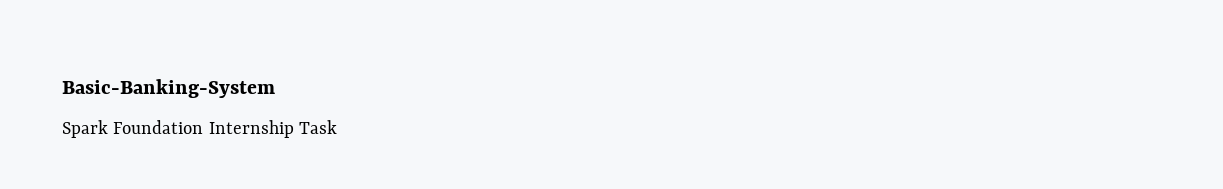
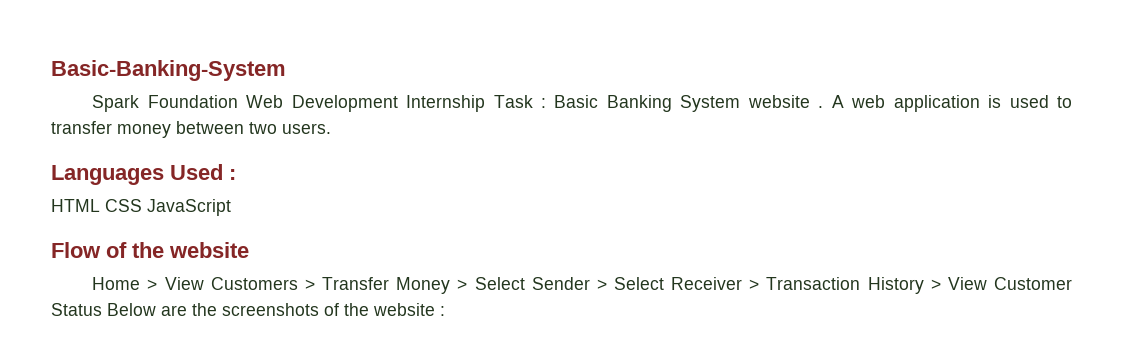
[208,120,338,138] Internship Task -> [246,95,1072,112] [51,121,331,138] [51,164,236,185] [51,199,231,216] [51,242,249,258] [92,277,1073,294] [51,303,445,316] Web Development Internship Task : Basic Banking System website . A web application is used to transfer money between two users. // Languages Used : // HTML CSS JavaScript // Flow of the website // Home > View Customers > Transfer Money > Select Sender > Select Receiver > Transaction History > View Customer Status Below are the screenshots of the website :

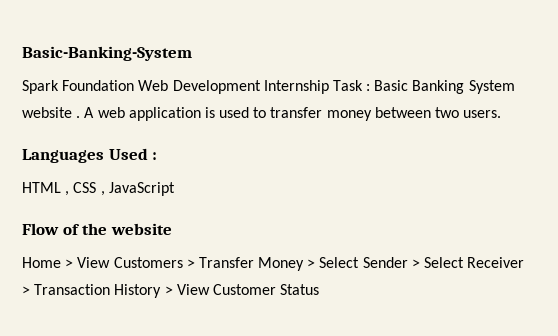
[105,199,142,212] CSS -> [65,182,105,196] , CSS ,
[107,303,445,316] Below are the screenshots of the website : -> (320, 289) none

